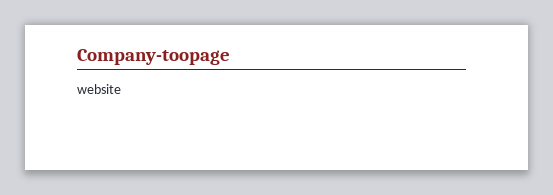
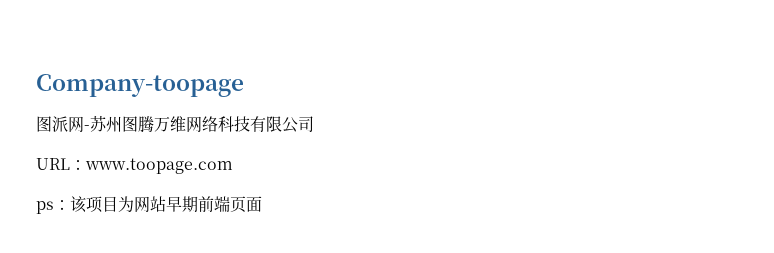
[77,84,121,94] website -> [36,115,314,133] [36,158,233,174] [36,196,262,214] 图派网-苏州图腾万维网络科技有限公司 // URL：www.toopage.com // ps：该项目为网站早期前端页面

